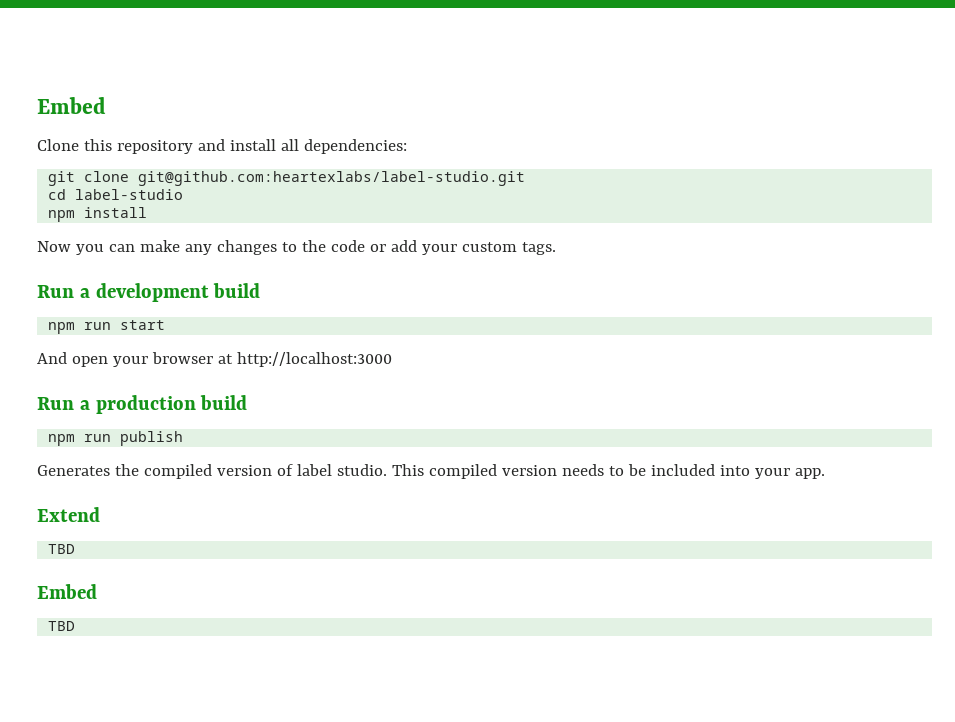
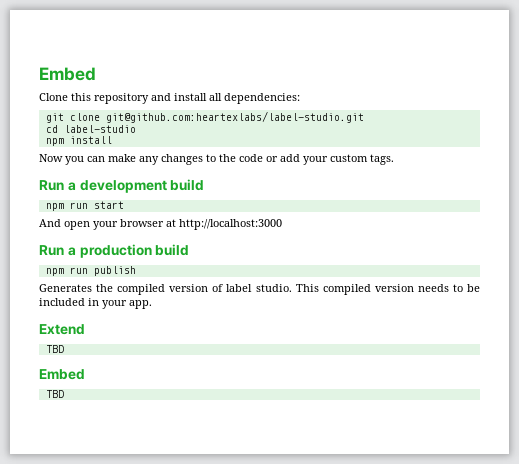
[719,465,750,476] into -> [88,298,99,306] in

